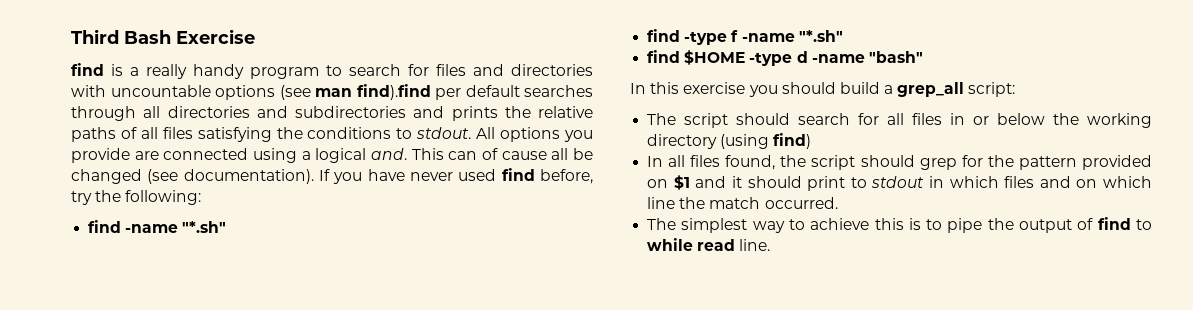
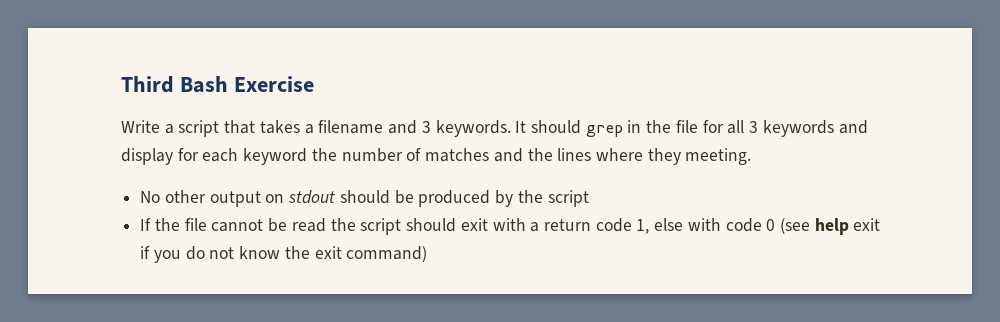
[71,63,593,79] [71,84,593,100] [71,106,593,121] [71,127,593,142] [71,148,593,163] [71,168,593,184] [71,190,202,205] [88,220,227,233] [647,29,843,45] [647,50,923,66] [630,82,1016,97] [647,113,1152,128] [647,133,812,149] [647,155,1152,170] [647,175,1152,191] [647,197,838,209] [647,217,1152,233] [647,238,771,251] find is a really handy program to search for files and directories with uncountable options (see man find).find per default searches through all directories and subdirectories and prints the relative paths of all files satisfying the conditions to stdout. All options you provide are connected using a logical and. This can of cause all be changed (see documentation). If you have never used find before, try the following: // find -name "*.sh" // find -type f -name "*.sh" // find $HOME -type d -name "bash" // In this exercise you should build a grep_all script: // The script should search for all files in or below the working directory (using find) // In all files found, the script should grep for the pattern provided on $1 and it should print to stdout in which files and on which line the match occurred. // The simplest way to achieve this is to pipe the output of find to while read line. -> [121,120,868,137] [121,148,752,165] [140,190,589,207] [140,218,881,235] [140,246,428,263] Write a script that takes a filename and 3 keywords. It should grep in the file for all 3 keywords and display for each keyword the number of matches and the lines where they meeting. // No other output on stdout should be produced by the script // If the file cannot be read the script should exit with a return code 1, else with code 0 (see help exit if you do not know the exit command)

